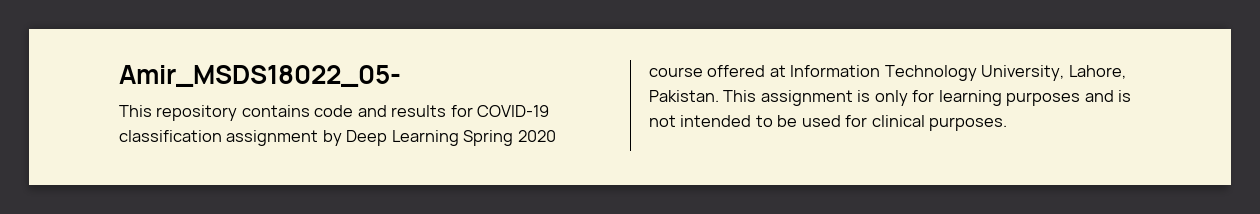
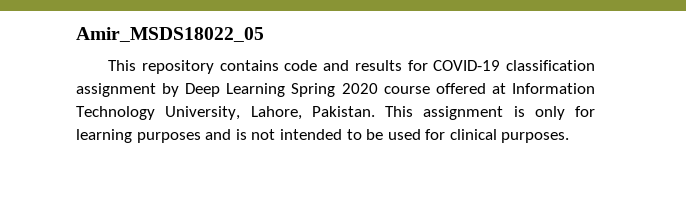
[119,65,401,87] Amir_MSDS18022_05- -> [76,27,264,42] Amir_MSDS18022_05

